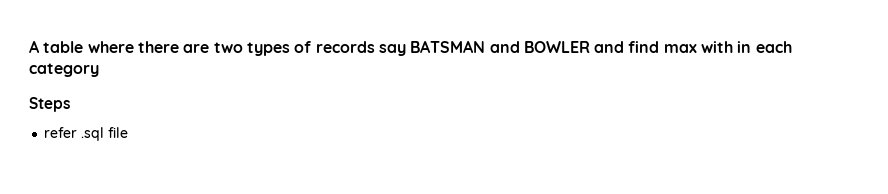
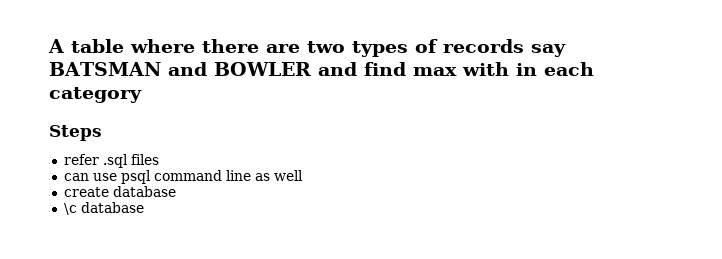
[108,127,129,138] file -> [130,154,159,165] [63,170,303,184] [63,186,176,197] [63,202,144,215] files // can use psql command line as well // create database // \c database

